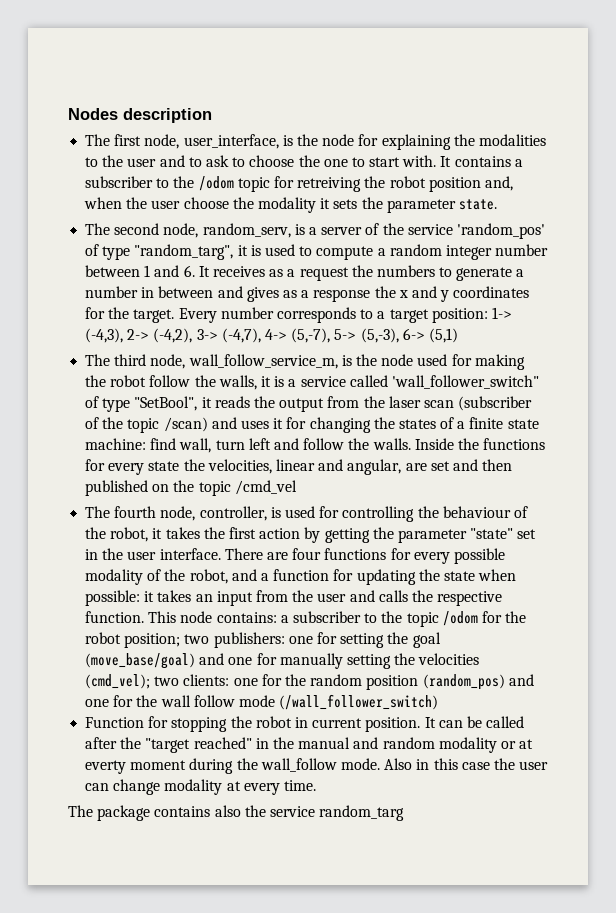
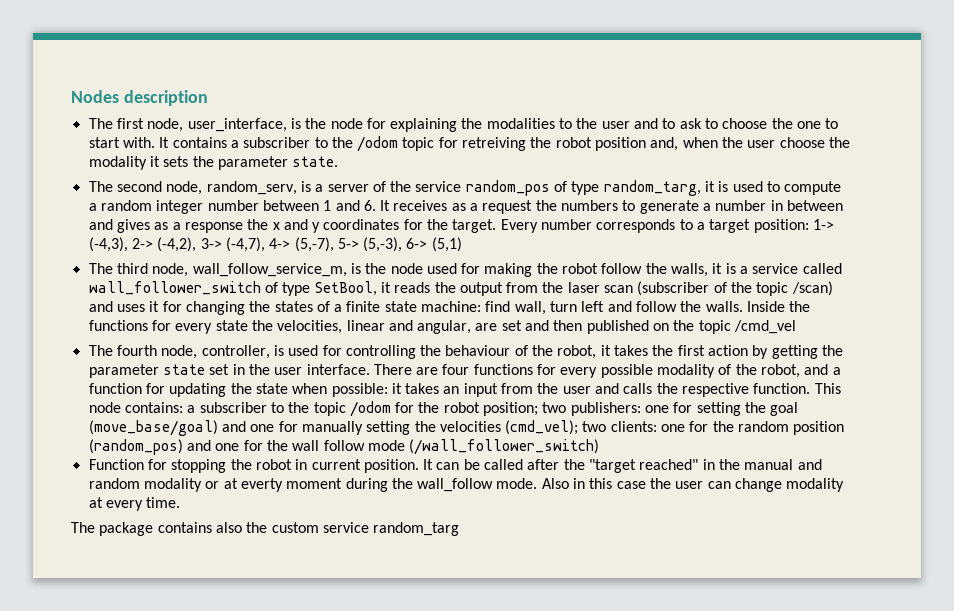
[456,223,545,239] [85,244,234,260] 'random_pos' of type "random_targ", -> [465,180,701,196] random_pos of type random_targ,
[391,375,539,389] [85,396,198,412] 'wall_follower_switch" of type "SetBool", -> [88,281,377,296] wall_follower_switch of type SetBool,
[470,528,514,539] "state" -> [162,364,205,375] state
(266, 811) none -> [271,522,319,533] custom

